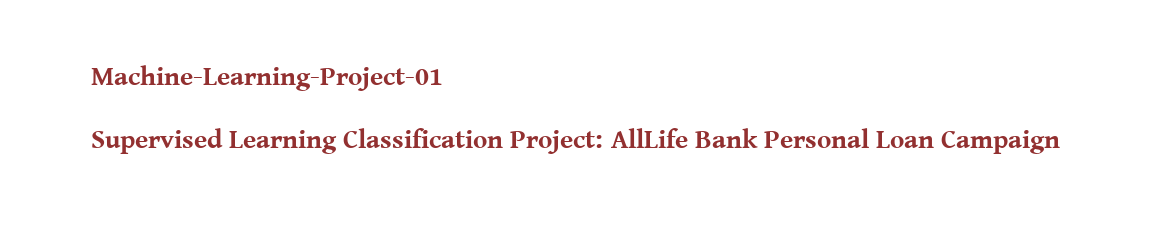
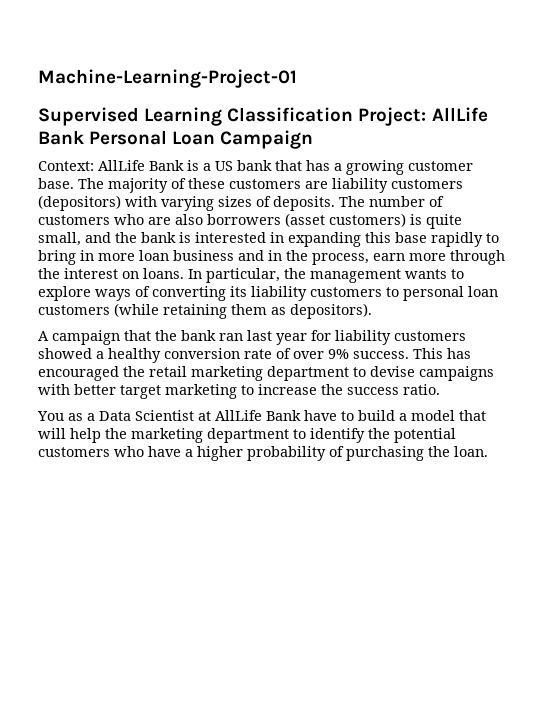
(1061, 142) none -> [38,160,473,175] [38,178,463,193] [38,195,444,211] [38,213,462,229] [38,232,499,247] [38,250,505,265] [38,268,464,283] [38,286,498,301] [38,303,372,319] [38,330,466,345] [38,348,471,363] [38,366,494,381] [38,384,440,399] [37,410,486,421] [38,428,456,443] [38,446,488,461] // Context: AllLife Bank is a US bank that has a growing customer base. The majority of these customers are liability customers (depositors) with varying sizes of deposits. The number of customers who are also borrowers (asset customers) is quite small, and the bank is interested in expanding this base rapidly to bring in more loan business and in the process, earn more through the interest on loans. In particular, the management wants to explore ways of converting its liability customers to personal loan customers (while retaining them as depositors). // A campaign that the bank ran last year for liability customers showed a healthy conversion rate of over 9% success. This has encouraged the retail marketing department to devise campaigns with better target marketing to increase the success ratio. // You as a Data Scientist at AllLife Bank have to build a model that will help the marketing department to identify the potential customers who have a higher probability of purchasing the loan.

